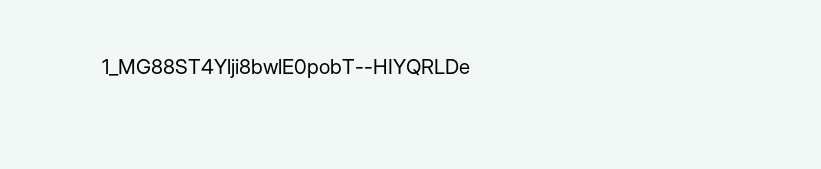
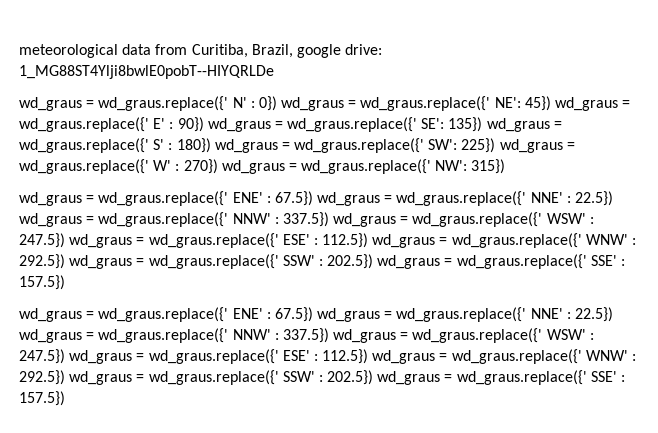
[102,59,470,78] 1_MG88ST4Ylji8bwlE0pobT--HIYQRLDe -> [19,44,383,58] [19,65,274,79] [19,96,631,111] [19,117,562,132] [19,138,575,153] [19,159,506,174] [19,191,614,206] [19,212,594,227] [19,233,637,248] [19,254,626,269] [19,275,65,290] [19,307,614,322] [19,328,594,343] [19,349,637,364] [19,370,626,385] [19,391,65,406] meteorological data from Curitiba, Brazil, google drive: 1_MG88ST4Ylji8bwlE0pobT--HIYQRLDe // wd_graus = wd_graus.replace({' N' : 0}) wd_graus = wd_graus.replace({' NE': 45}) wd_graus = wd_graus.replace({' E' : 90}) wd_graus = wd_graus.replace({' SE': 135}) wd_graus = wd_graus.replace({' S' : 180}) wd_graus = wd_graus.replace({' SW': 225}) wd_graus = wd_graus.replace({' W' : 270}) wd_graus = wd_graus.replace({' NW': 315}) // wd_graus = wd_graus.replace({' ENE' : 67.5}) wd_graus = wd_graus.replace({' NNE' : 22.5}) wd_graus = wd_graus.replace({' NNW' : 337.5}) wd_graus = wd_graus.replace({' WSW' : 247.5}) wd_graus = wd_graus.replace({' ESE' : 112.5}) wd_graus = wd_graus.replace({' WNW' : 292.5}) wd_graus = wd_graus.replace({' SSW' : 202.5}) wd_graus = wd_graus.replace({' SSE' : 157.5}) // wd_graus = wd_graus.replace({' ENE' : 67.5}) wd_graus = wd_graus.replace({' NNE' : 22.5}) wd_graus = wd_graus.replace({' NNW' : 337.5}) wd_graus = wd_graus.replace({' WSW' : 247.5}) wd_graus = wd_graus.replace({' ESE' : 112.5}) wd_graus = wd_graus.replace({' WNW' : 292.5}) wd_graus = wd_graus.replace({' SSW' : 202.5}) wd_graus = wd_graus.replace({' SSE' : 157.5})

